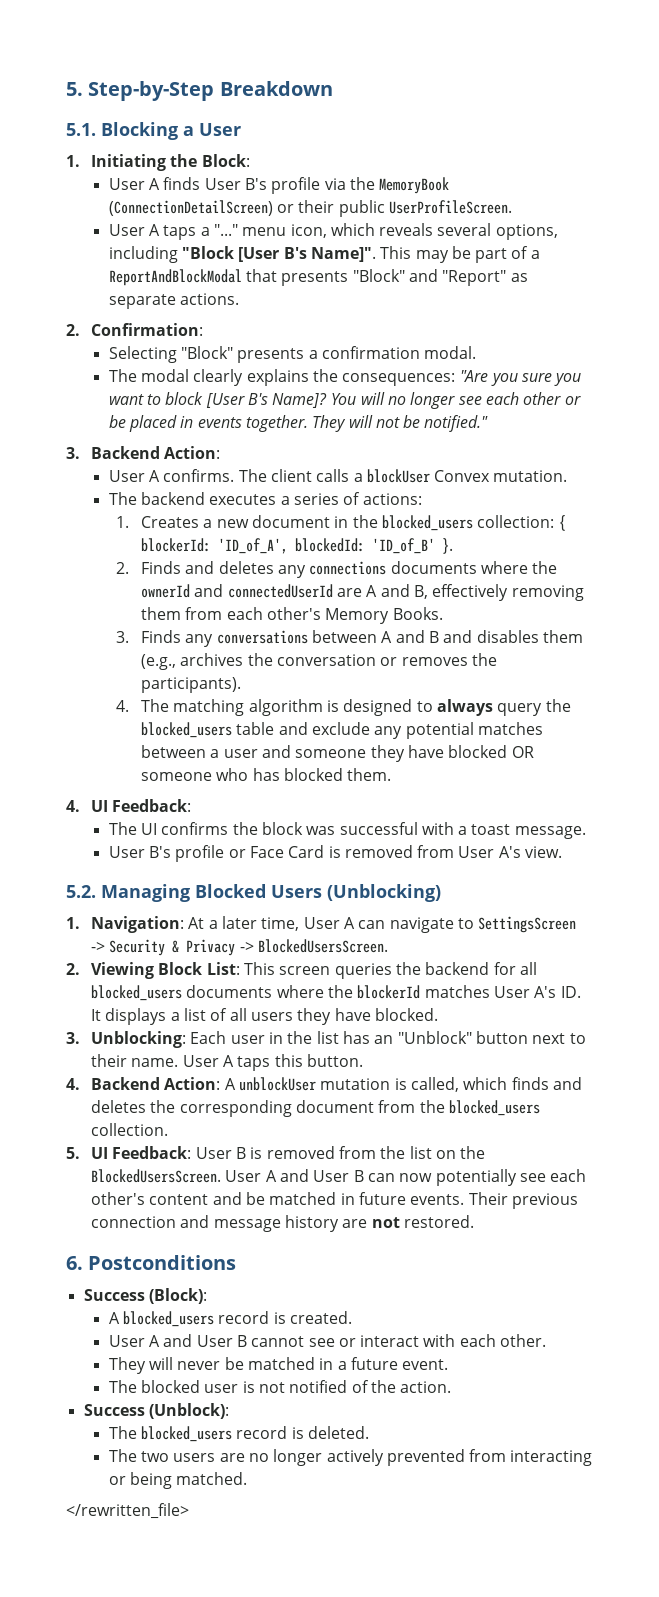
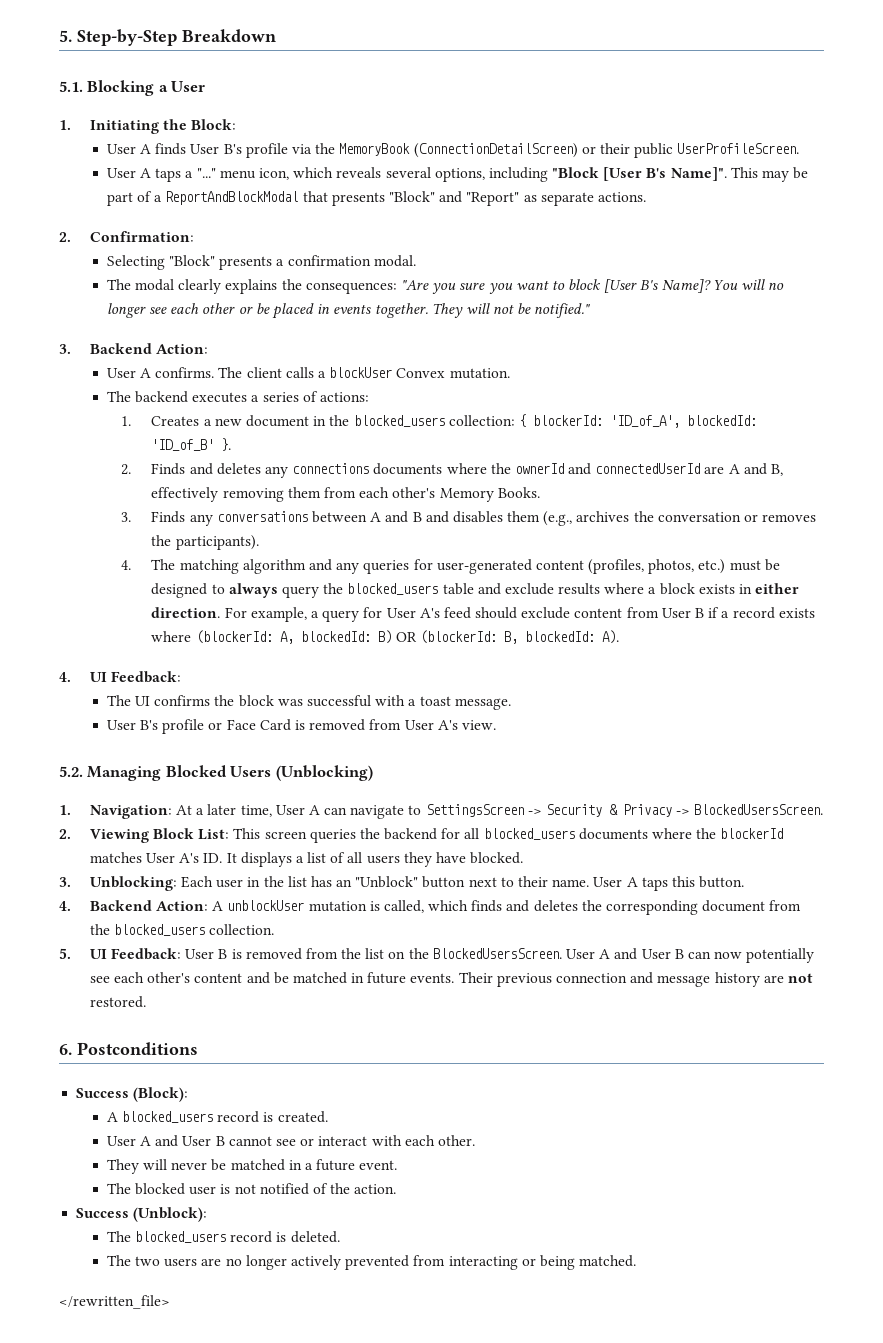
[326,700,339,712] is -> [308,559,780,574] and any queries for user-generated content (profiles, photos, etc.) must be
[374,722,543,739] [140,745,534,762] [140,768,392,781] any potential matches between a user and someone they have blocked OR someone who has blocked them. -> [558,583,800,595] [151,607,815,622] [151,630,619,644] results where a block exists in either direction. For example, a query for User A's feed should exclude content from User B if a record exists where (blockerId: A, blockedId: B) OR (blockerId: B, blockedId: A).

